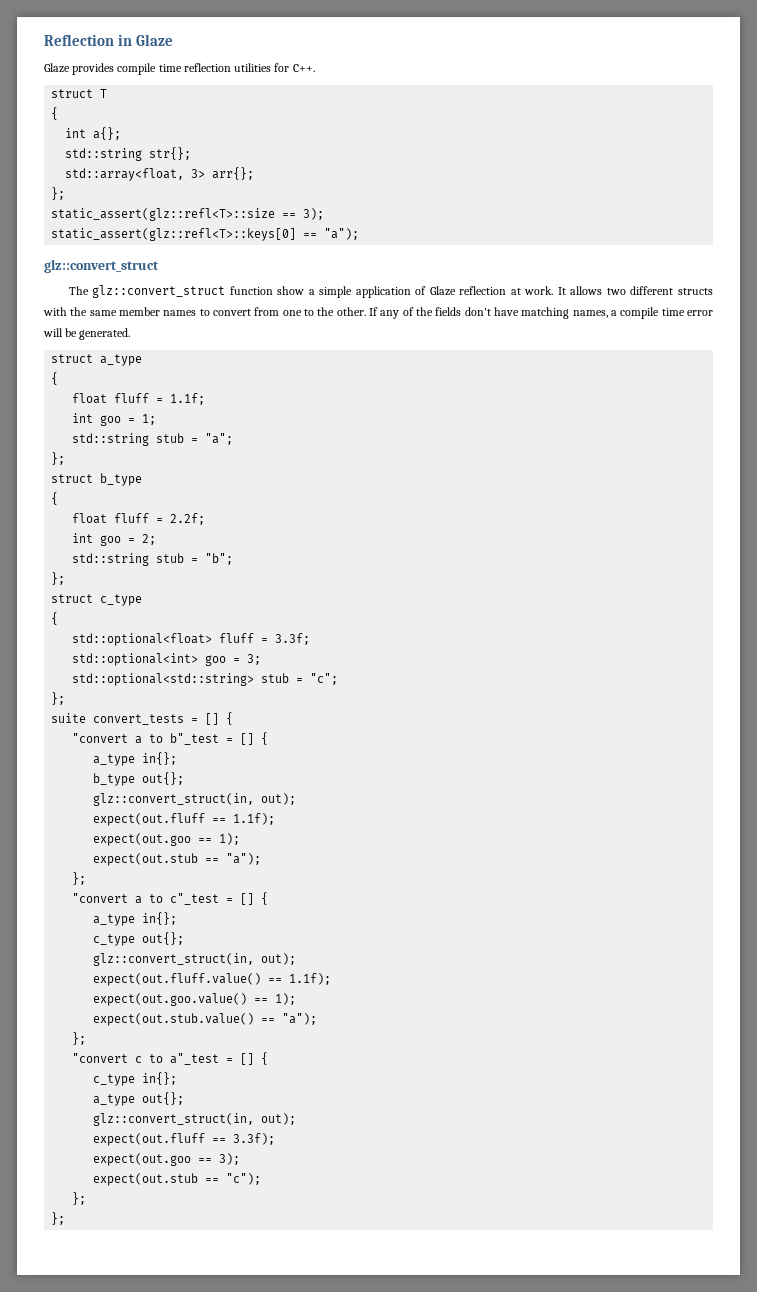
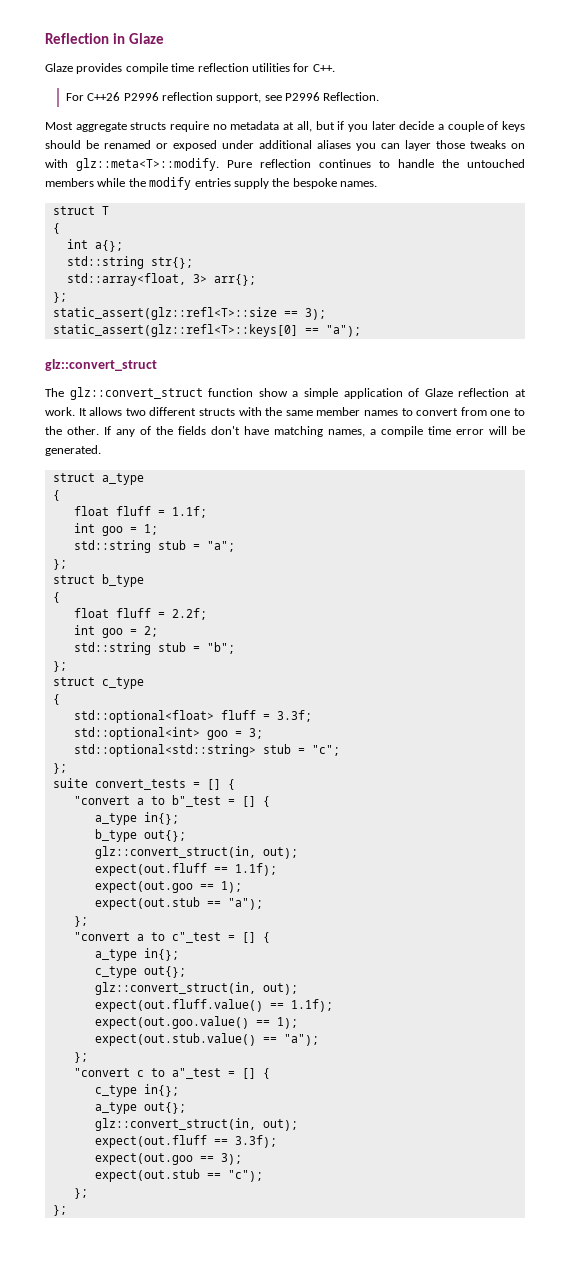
(315, 68) none -> [65,92,380,103] [45,121,525,132] [45,140,525,151] [45,158,525,171] [45,177,377,190] // For C++26 P2996 reflection support, see P2996 Reflection. // Most aggregate structs require no metadata at all, but if you later decide a couple of keys should be renamed or exposed under additional aliases you can layer those tweaks on with glz::meta<T>::modify. Pure reflection continues to handle the untouched members while the modify entries supply the bespoke names.

